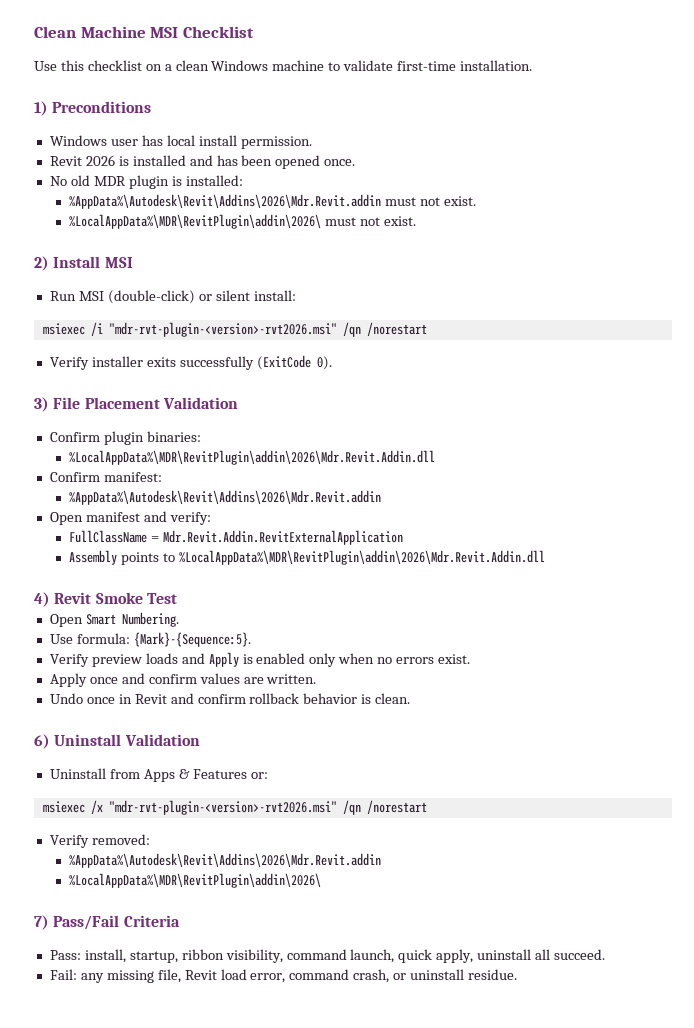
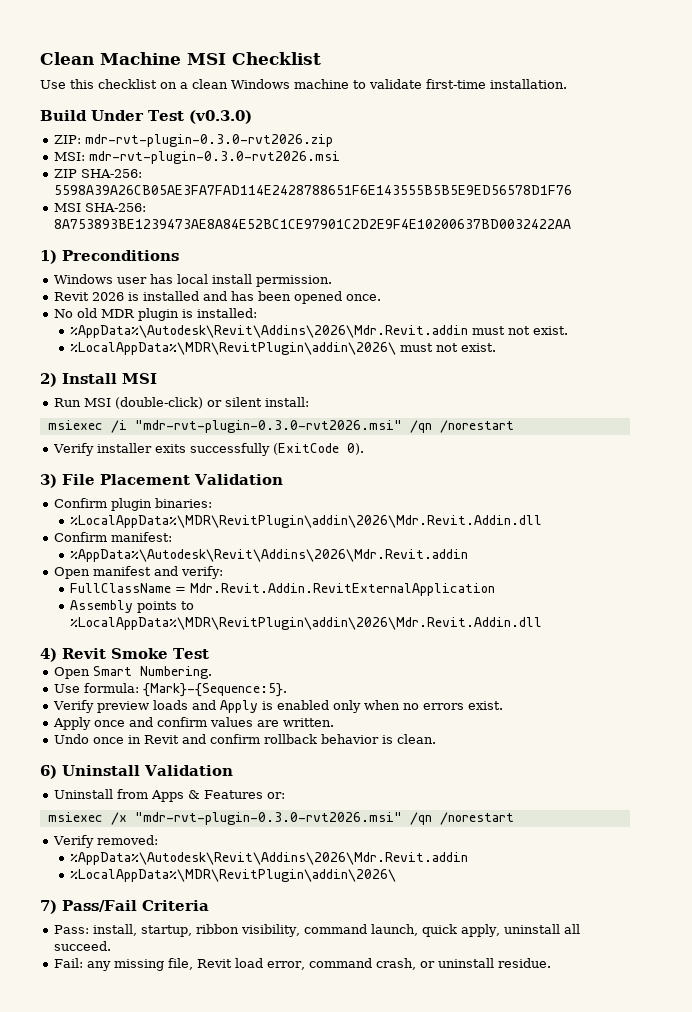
(533, 65) none -> [40,110,252,124] [54,134,334,147] [54,151,341,164] [54,169,143,178] [54,185,573,195] [54,203,147,212] [54,219,572,229] // Build Under Test (v0.3.0) // ZIP: mdr-rvt-plugin-0.3.0-rvt2026.zip // MSI: mdr-rvt-plugin-0.3.0-rvt2026.msi // ZIP SHA-256: 5598A39A26CB05AE3FA7FAD114E2428788651F6E143555B5B5E9ED56578D1F76 // MSI SHA-256: 8A753893BE1239473AE8A84E52BC1CE97901C2D2E9F4E10200637BD0032422AA
[108,322,337,337] "mdr-rvt-plugin-<version>-rvt2026.msi" -> [134,420,402,433] "mdr-rvt-plugin-0.3.0-rvt2026.msi"
[108,800,337,815] "mdr-rvt-plugin-<version>-rvt2026.msi" -> [134,812,402,825] "mdr-rvt-plugin-0.3.0-rvt2026.msi"

